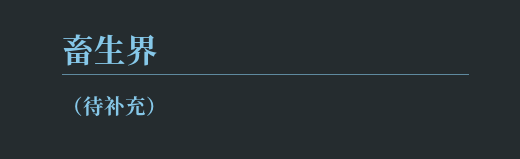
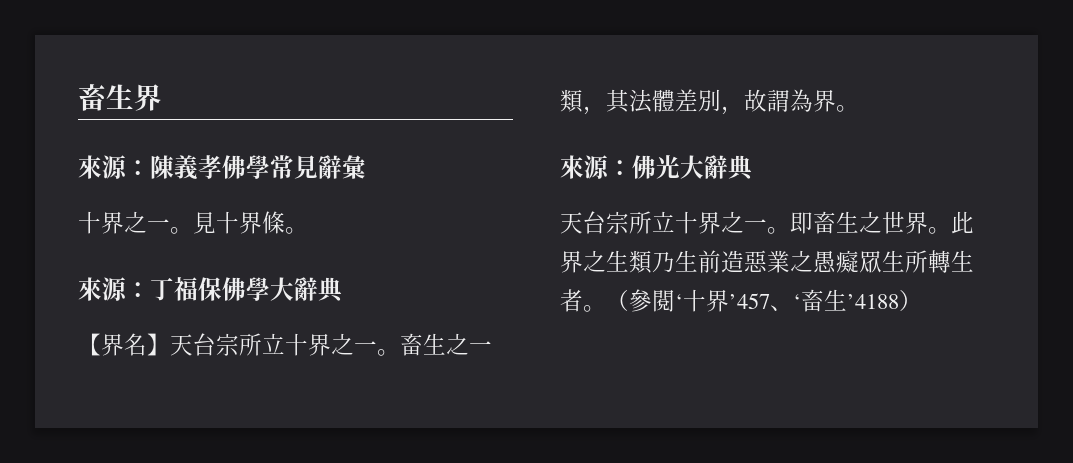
[62,96,146,116] （待补充 -> [78,155,366,180] [78,211,308,234] [78,277,345,303] [78,333,492,356] [560,89,859,115] [560,155,755,181] [560,211,974,234] [560,250,974,274] [560,289,899,312] 來源：陳義孝佛學常見辭彙 // 十界之一。見十界條。 // 來源：丁福保佛學大辭典 // 【界名】天台宗所立十界之一。畜生之一類，其法體差別，故謂為界。 // 來源：佛光大辭典 // 天台宗所立十界之一。即畜生之世界。此界之生類乃生前造惡業之愚癡眾生所轉生者。（參閱‘十界’457、‘畜生’4188

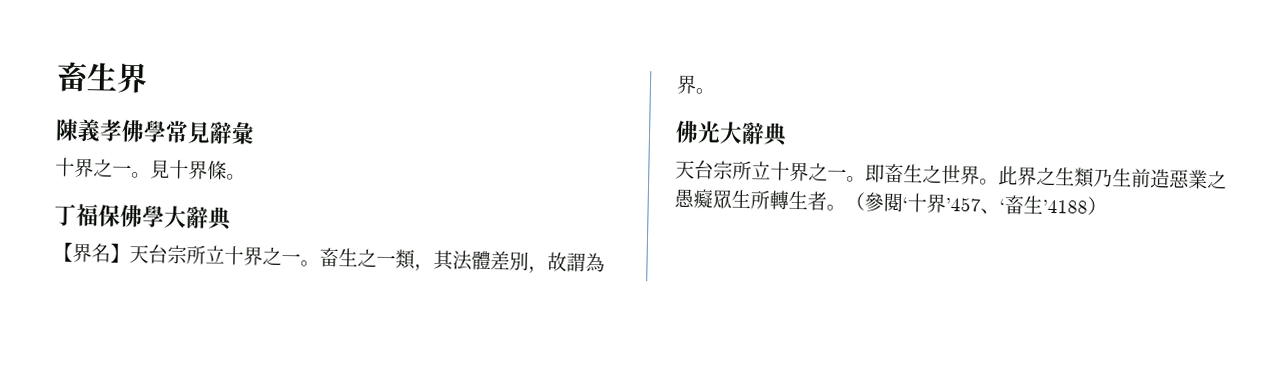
[78,155,150,179] 來源： -> (148, 78) none
[78,277,150,301] 來源： -> (246, 177) none
[560,155,632,179] 來源： -> (715, 91) none

